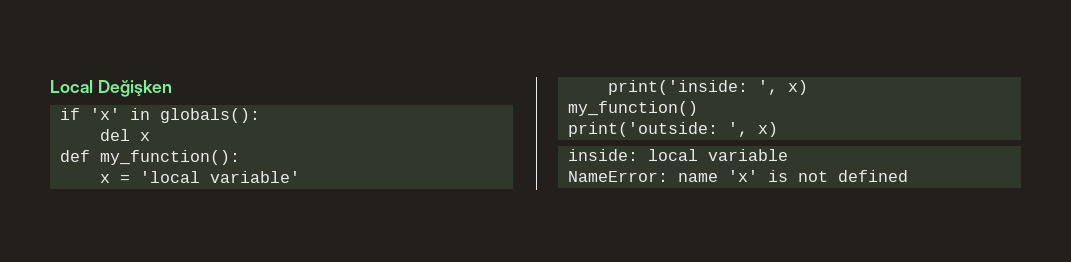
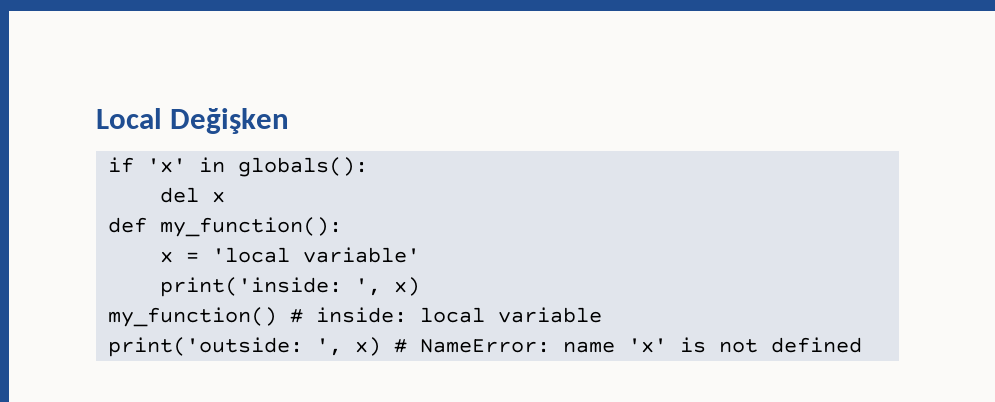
(698, 108) none -> [290,307,602,323] # inside: local variable
[567,149,788,161] // inside: local variable // -> [394,339,407,353] #

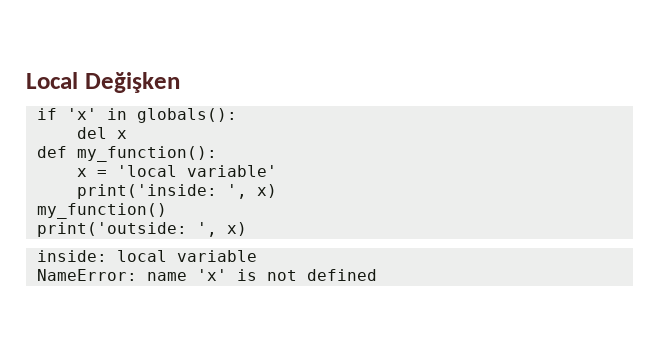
[290,309,303,323] # -> [36,222,247,237] // print('outside: ', x) //
[108,337,407,357] print('outside: ', x) # -> (257, 256) none

